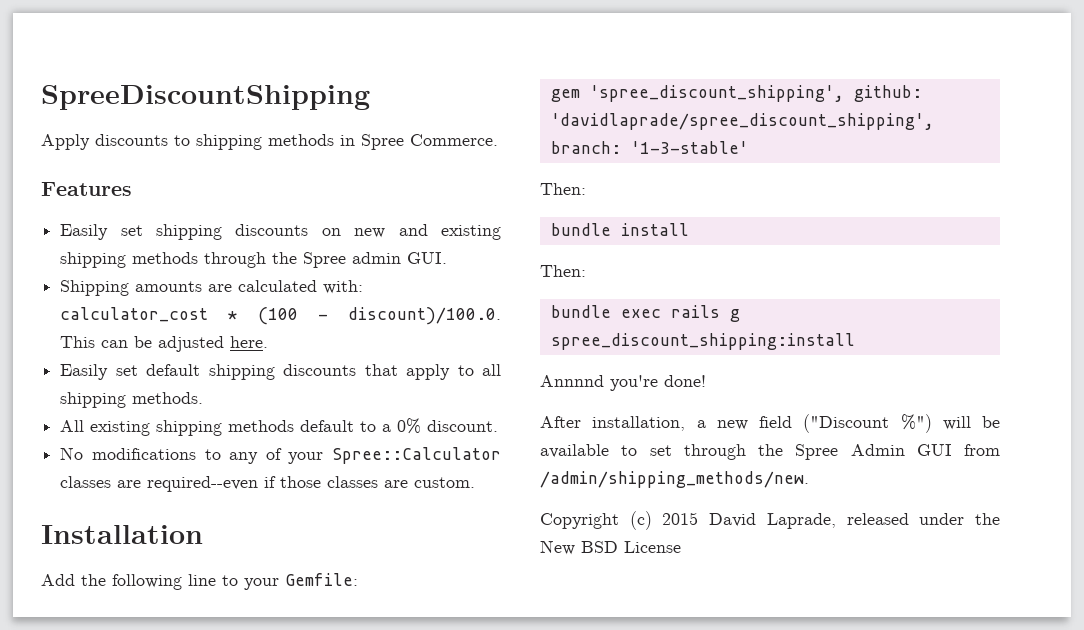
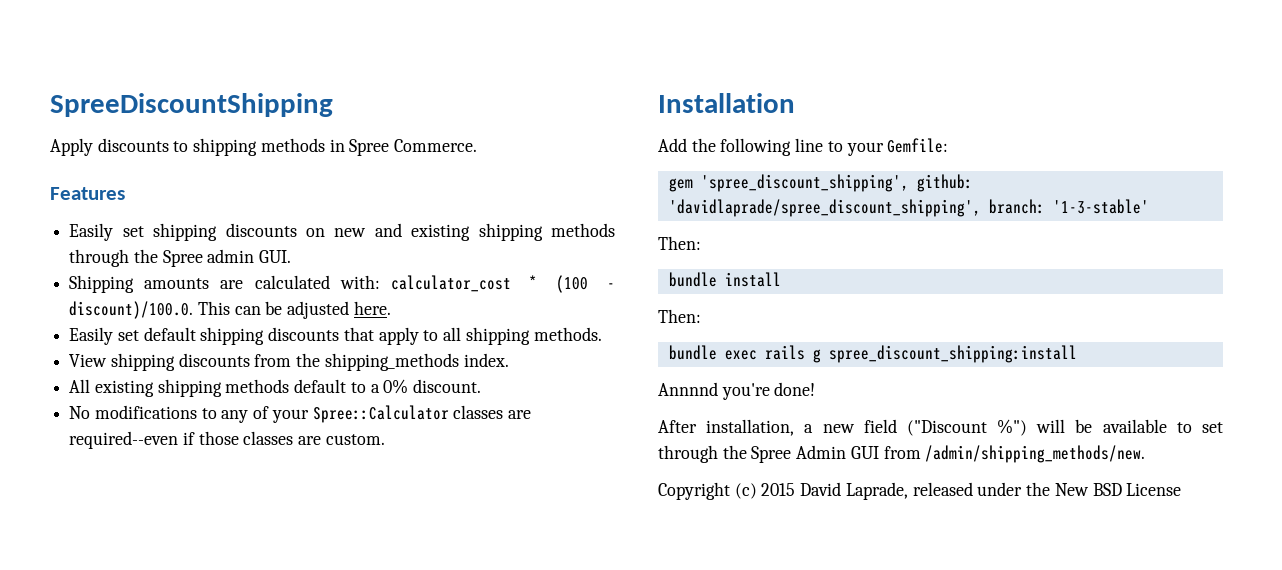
(204, 398) none -> [69,353,509,371] // View shipping discounts from the shipping_methods index.

